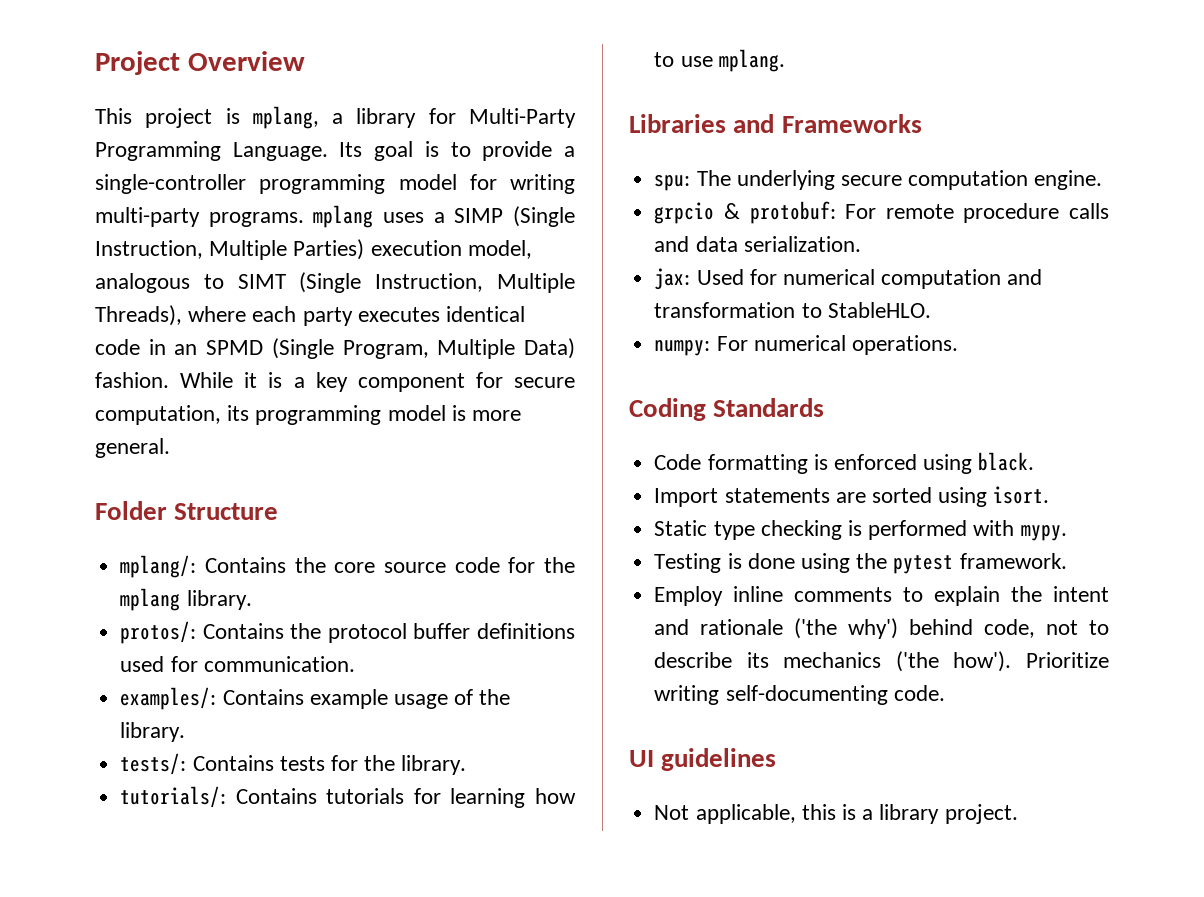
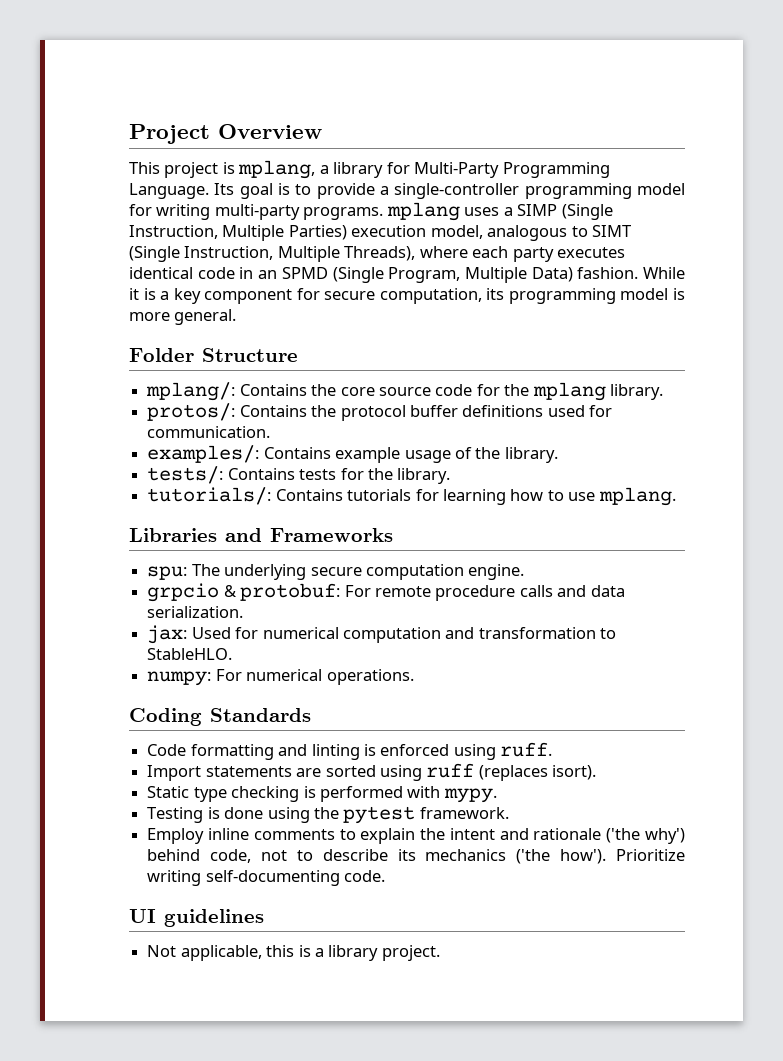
(808, 464) none -> [278,744,360,760] and linting
[978,452,1035,471] black. -> [500,742,553,757] ruff.
[993,486,1050,504] isort. -> [426,763,597,781] ruff (replaces isort).

